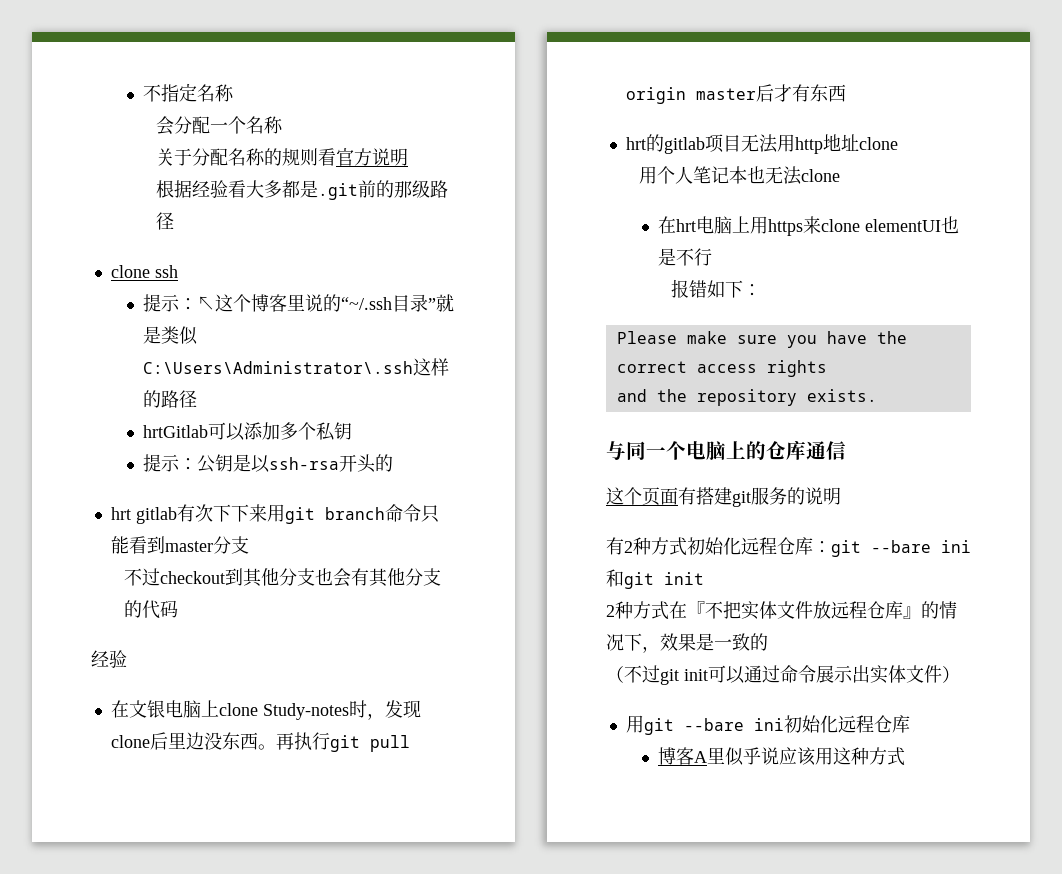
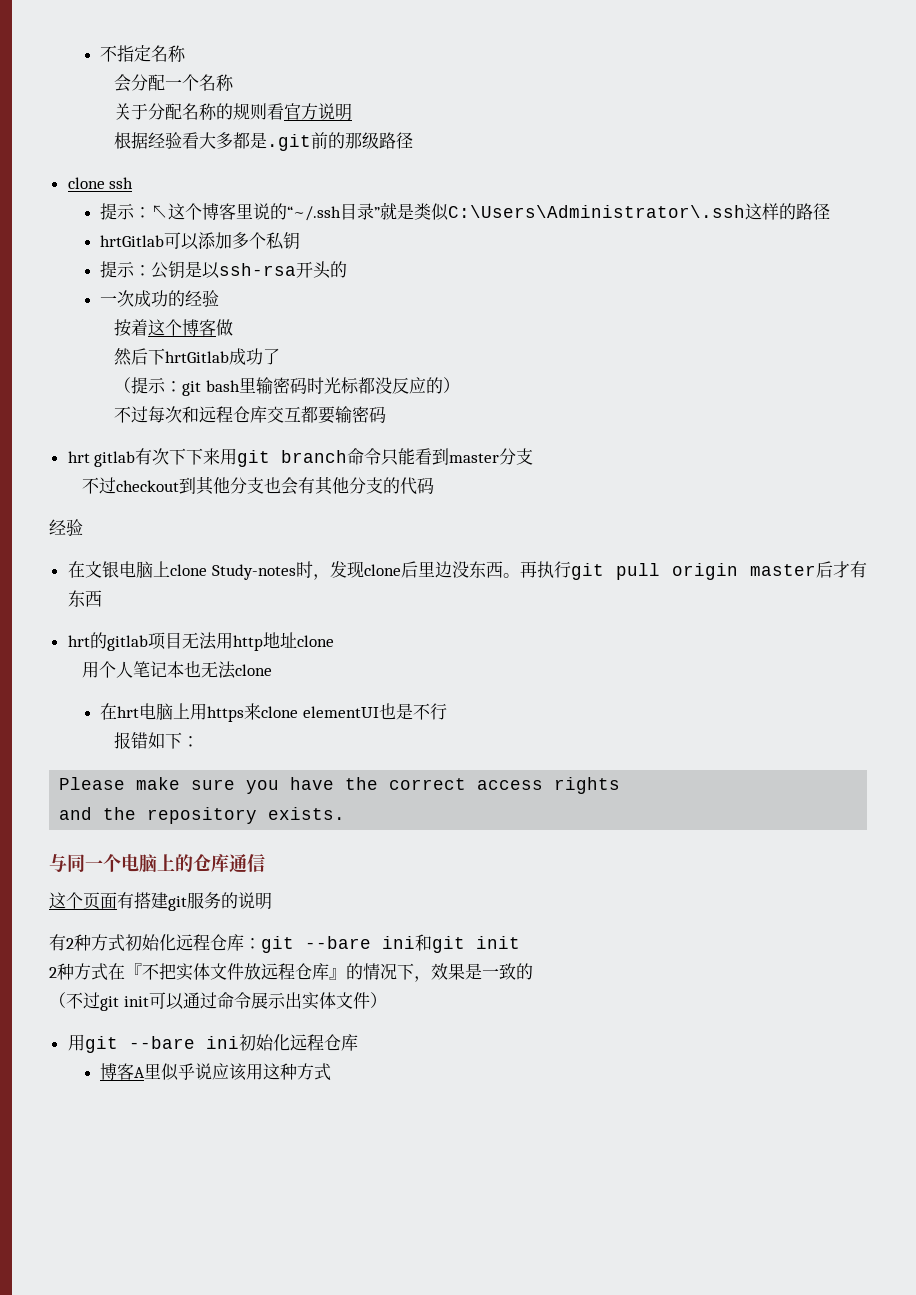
(394, 463) none -> [100,290,220,307] [114,319,234,337] [114,348,281,366] [114,377,460,396] [114,406,387,424] // 一次成功的经验 // 按着这个博客做 // 然后下hrtGitlab成功了 // （提示：git bash里输密码时光标都没反应的） // 不过每次和远程仓库交互都要输密码

